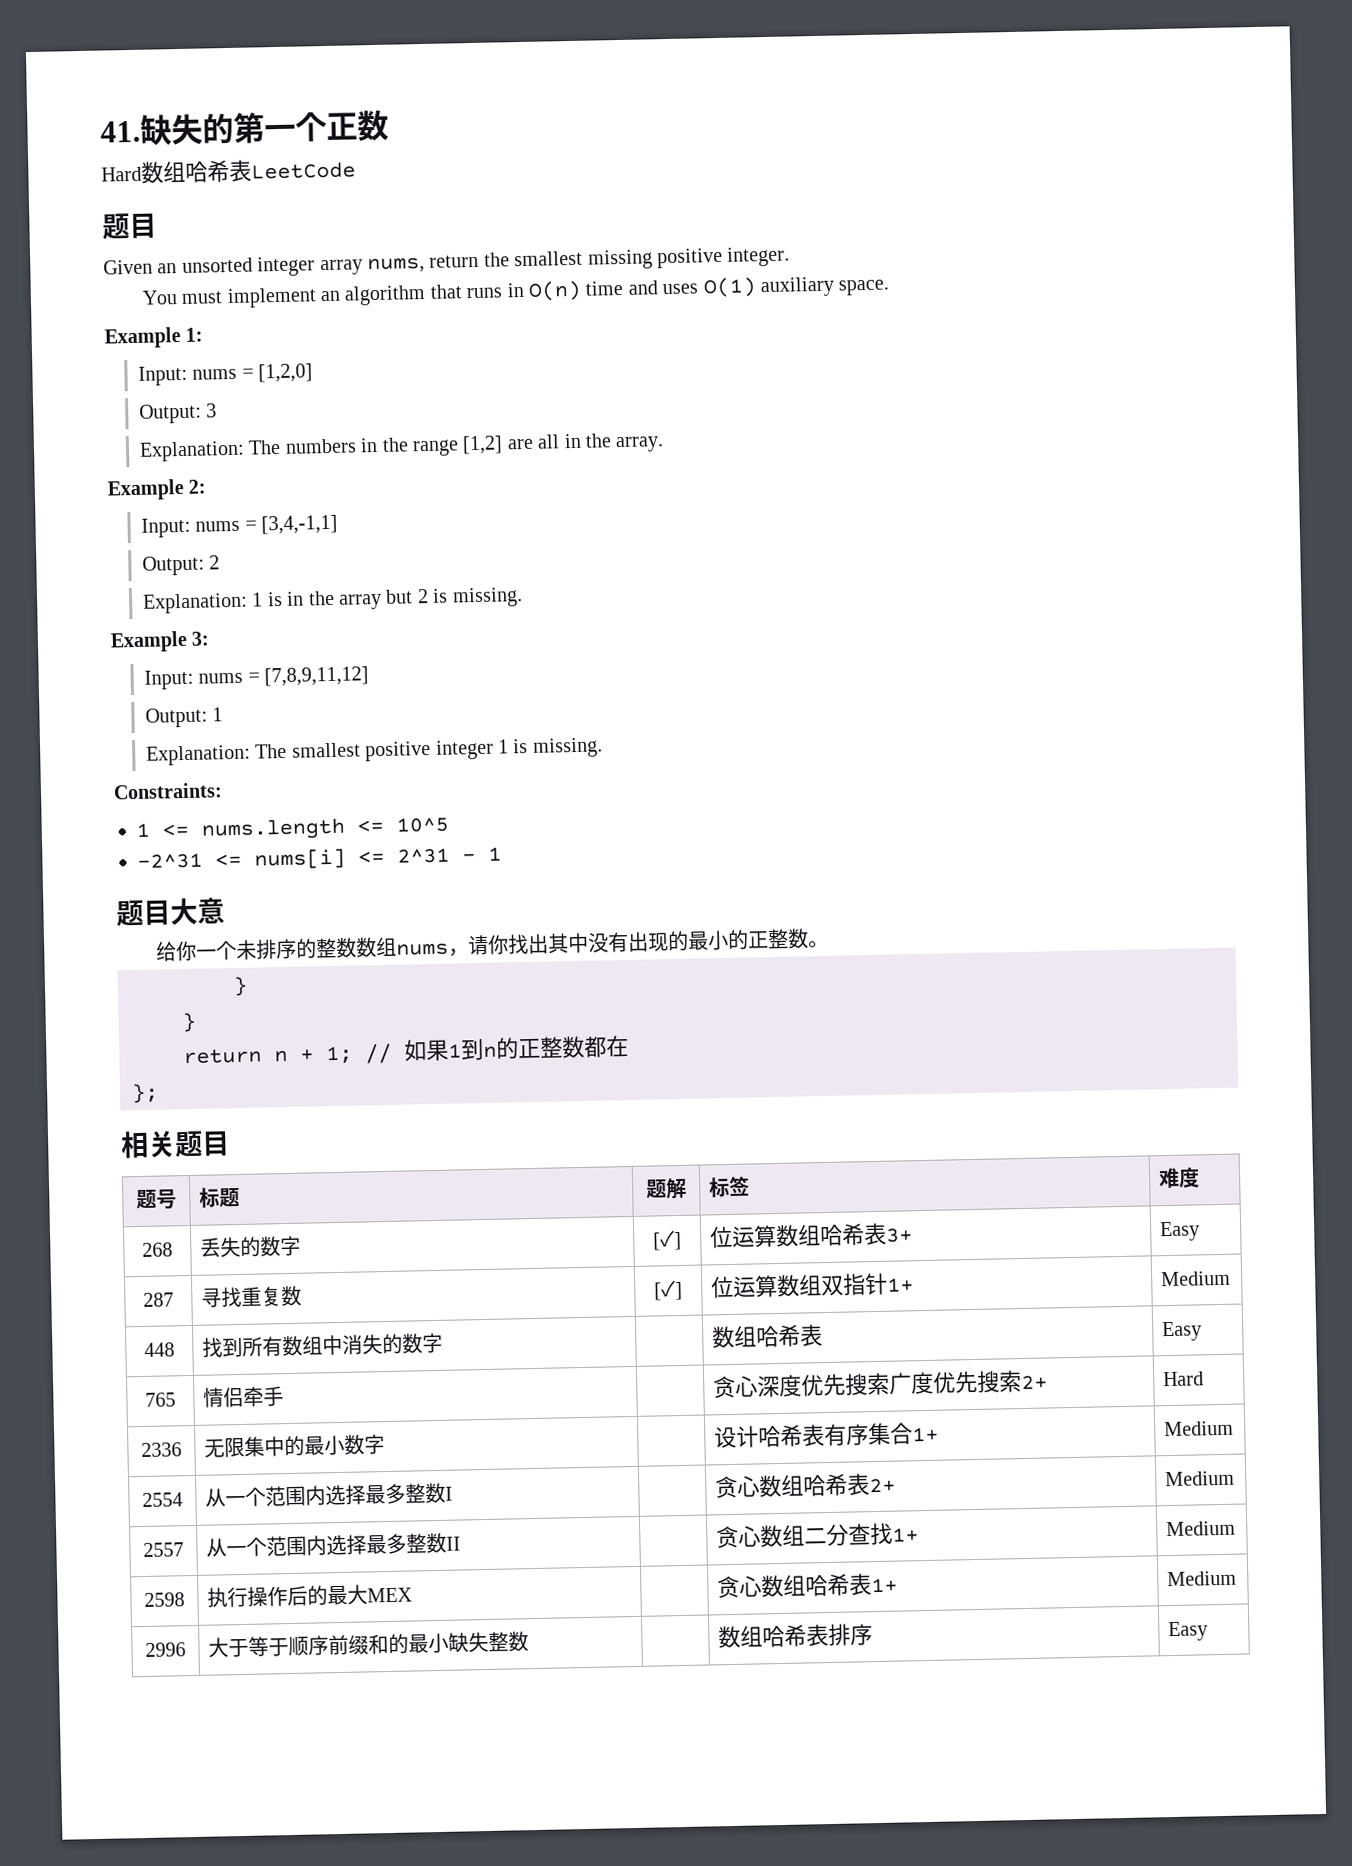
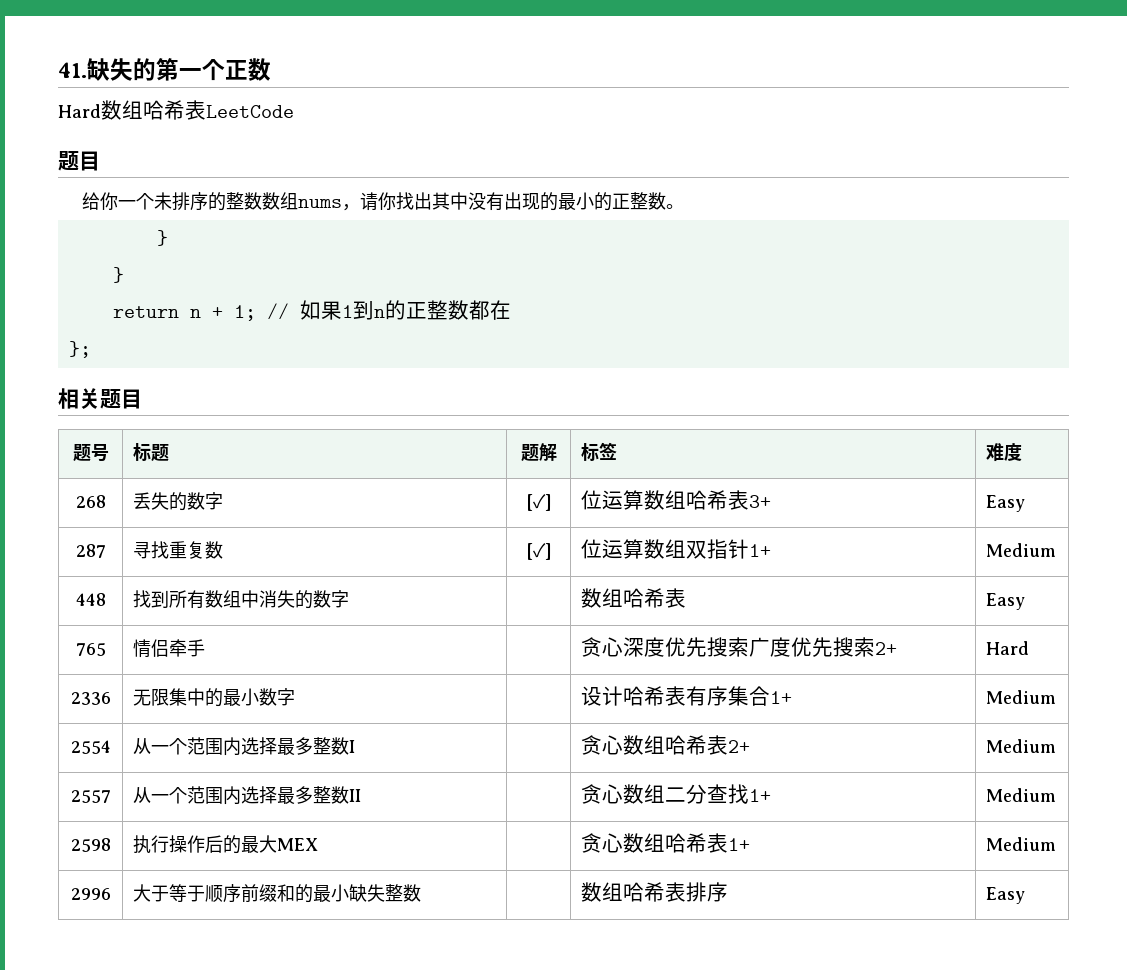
[103,246,791,277] [141,276,891,309] [104,326,204,349] [137,363,314,386] [138,403,218,424] [138,433,665,462] [107,478,207,501] [140,514,339,538] [141,555,221,576] [141,587,523,614] [110,630,211,653] [143,666,370,690] [144,707,224,728] [145,737,603,766] [113,782,223,800] [136,816,449,841] [137,846,502,870] [116,897,225,927] // Given an unsorted integer array nums, return the smallest missing positive integer. // You must implement an algorithm that runs in O(n) time and uses O(1) auxiliary space. // Example 1: // Input: nums = [1,2,0] // Output: 3 // Explanation: The numbers in the range [1,2] are all in the array. // Example 2: // Input: nums = [3,4,-1,1] // Output: 2 // Explanation: 1 is in the array but 2 is missing. // Example 3: // Input: nums = [7,8,9,11,12] // Output: 1 // Explanation: The smallest positive integer 1 is missing. // Constraints: // 1 <= nums.length <= 10^5 // -2^31 <= nums[i] <= 2^31 - 1 // 题目大意 -> (100, 161) none

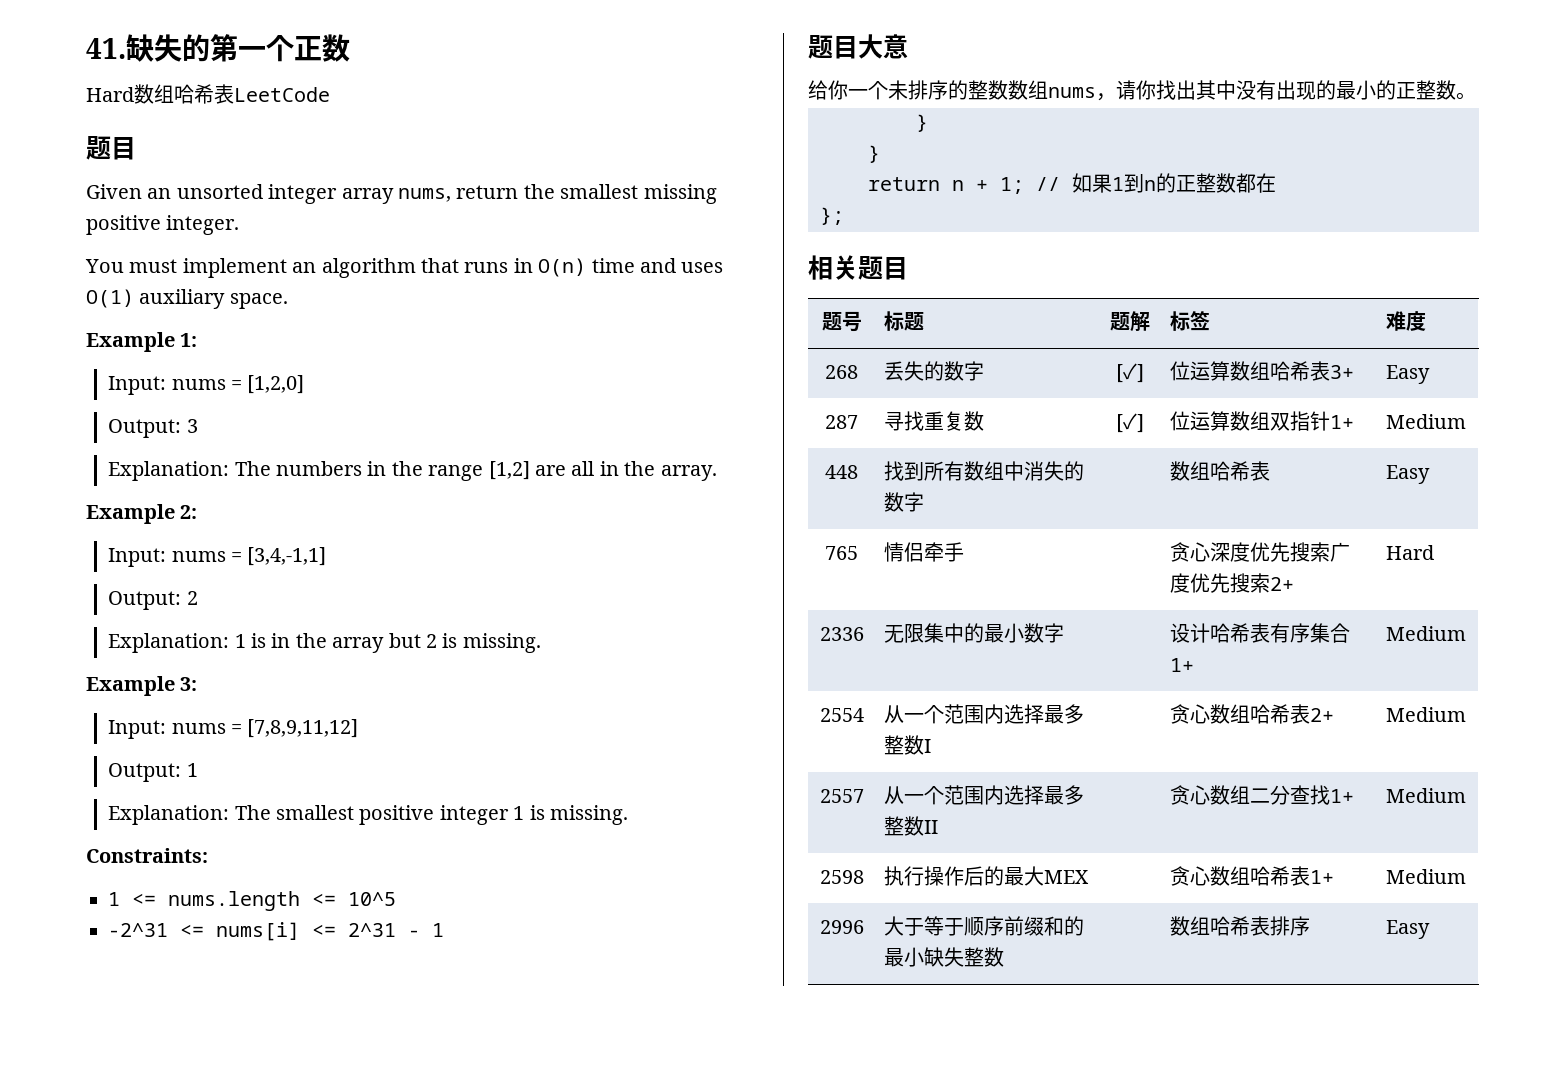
(100, 161) none -> [86,184,717,204] [86,215,240,235] [85,258,724,278] [86,289,288,309] [86,332,198,352] [108,375,305,395] [108,419,198,438] [108,461,717,481] [86,504,198,524] [108,547,327,567] [108,591,198,610] [108,633,541,653] [86,676,198,696] [108,719,359,739] [108,763,198,782] [108,805,629,825] [86,848,208,863] [108,891,396,911] [108,922,444,941] [808,34,908,59] // Given an unsorted integer array nums, return the smallest missing positive integer. // You must implement an algorithm that runs in O(n) time and uses O(1) auxiliary space. // Example 1: // Input: nums = [1,2,0] // Output: 3 // Explanation: The numbers in the range [1,2] are all in the array. // Example 2: // Input: nums = [3,4,-1,1] // Output: 2 // Explanation: 1 is in the array but 2 is missing. // Example 3: // Input: nums = [7,8,9,11,12] // Output: 1 // Explanation: The smallest positive integer 1 is missing. // Constraints: // 1 <= nums.length <= 10^5 // -2^31 <= nums[i] <= 2^31 - 1 // 题目大意

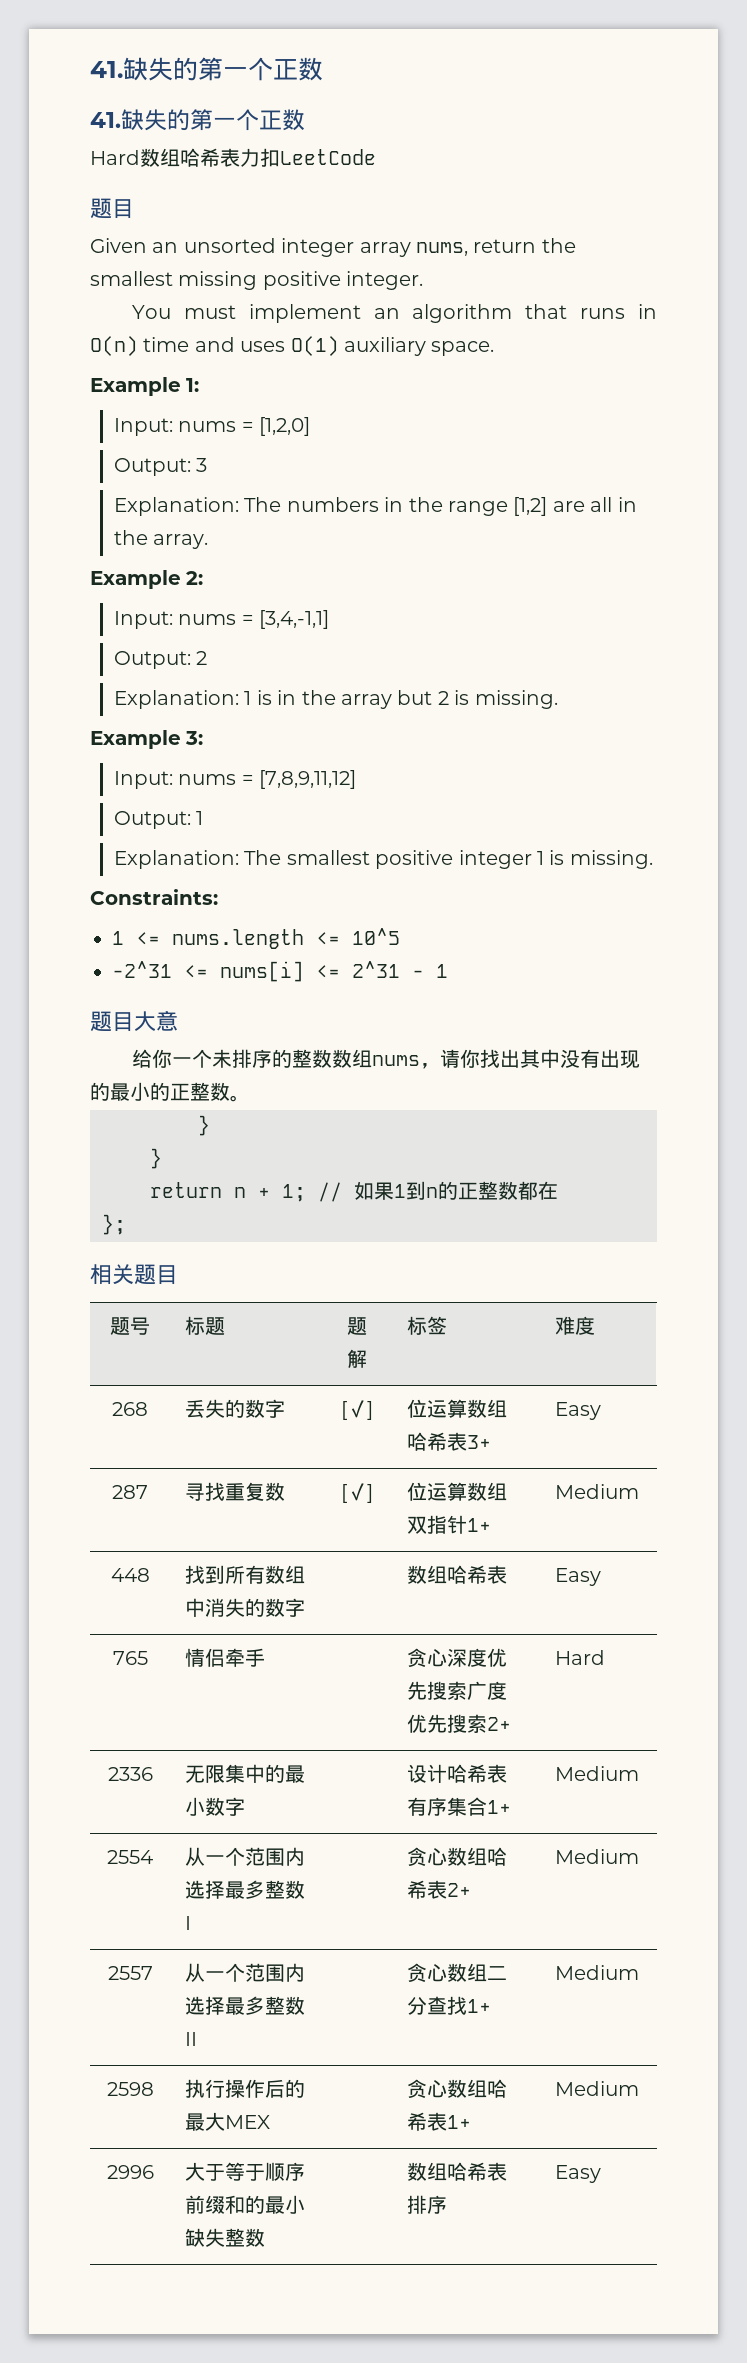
[86,34,350,62] 41.缺失的第一个正数 -> [90,57,323,81] [90,109,305,131] 41.缺失的第一个正数 // 41.缺失的第一个正数
(234, 94) none -> [240,148,280,167] 力扣

